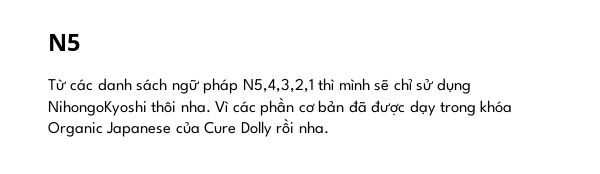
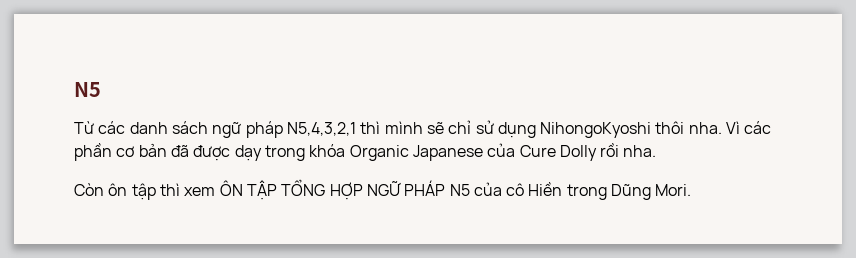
(329, 127) none -> [74,179,692,200] // Còn ôn tập thì xem ÔN TẬP TỔNG HỢP NGỮ PHÁP N5 của cô Hiền trong Dũng Mori.

